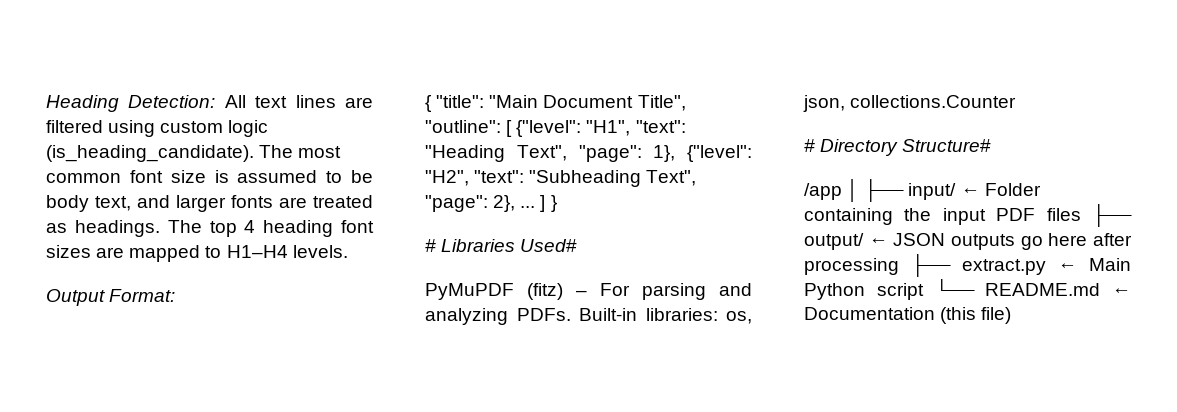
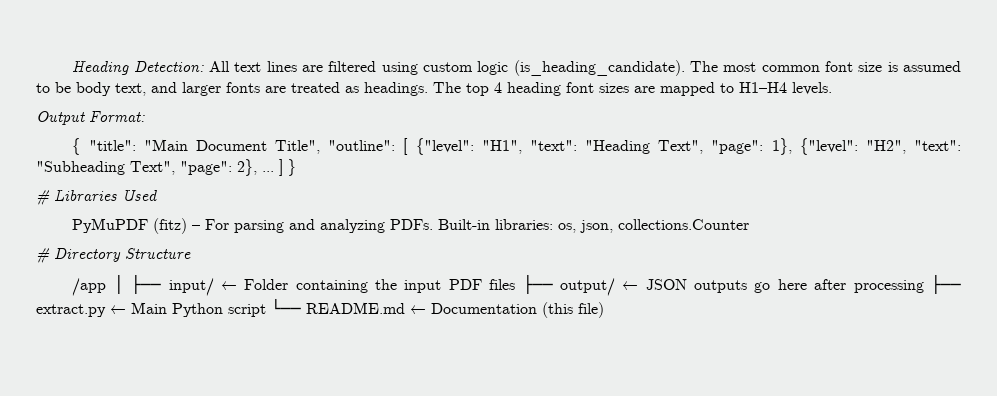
[520,239,578,252] Used# -> [122,190,157,201] Used
[902,139,992,152] Structure# -> [125,248,191,259] Structure

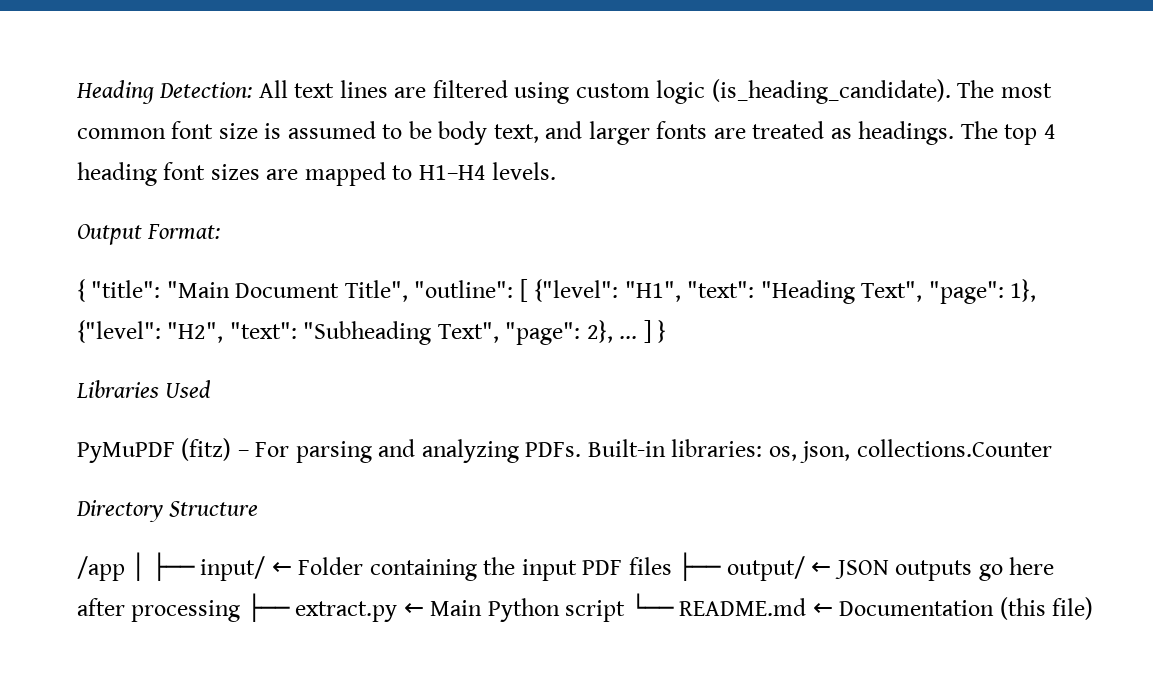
[36,190,50,205] # -> (667, 331) none
[36,248,50,263] # -> (1052, 448) none

